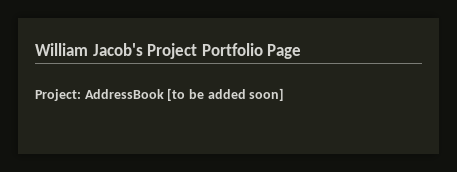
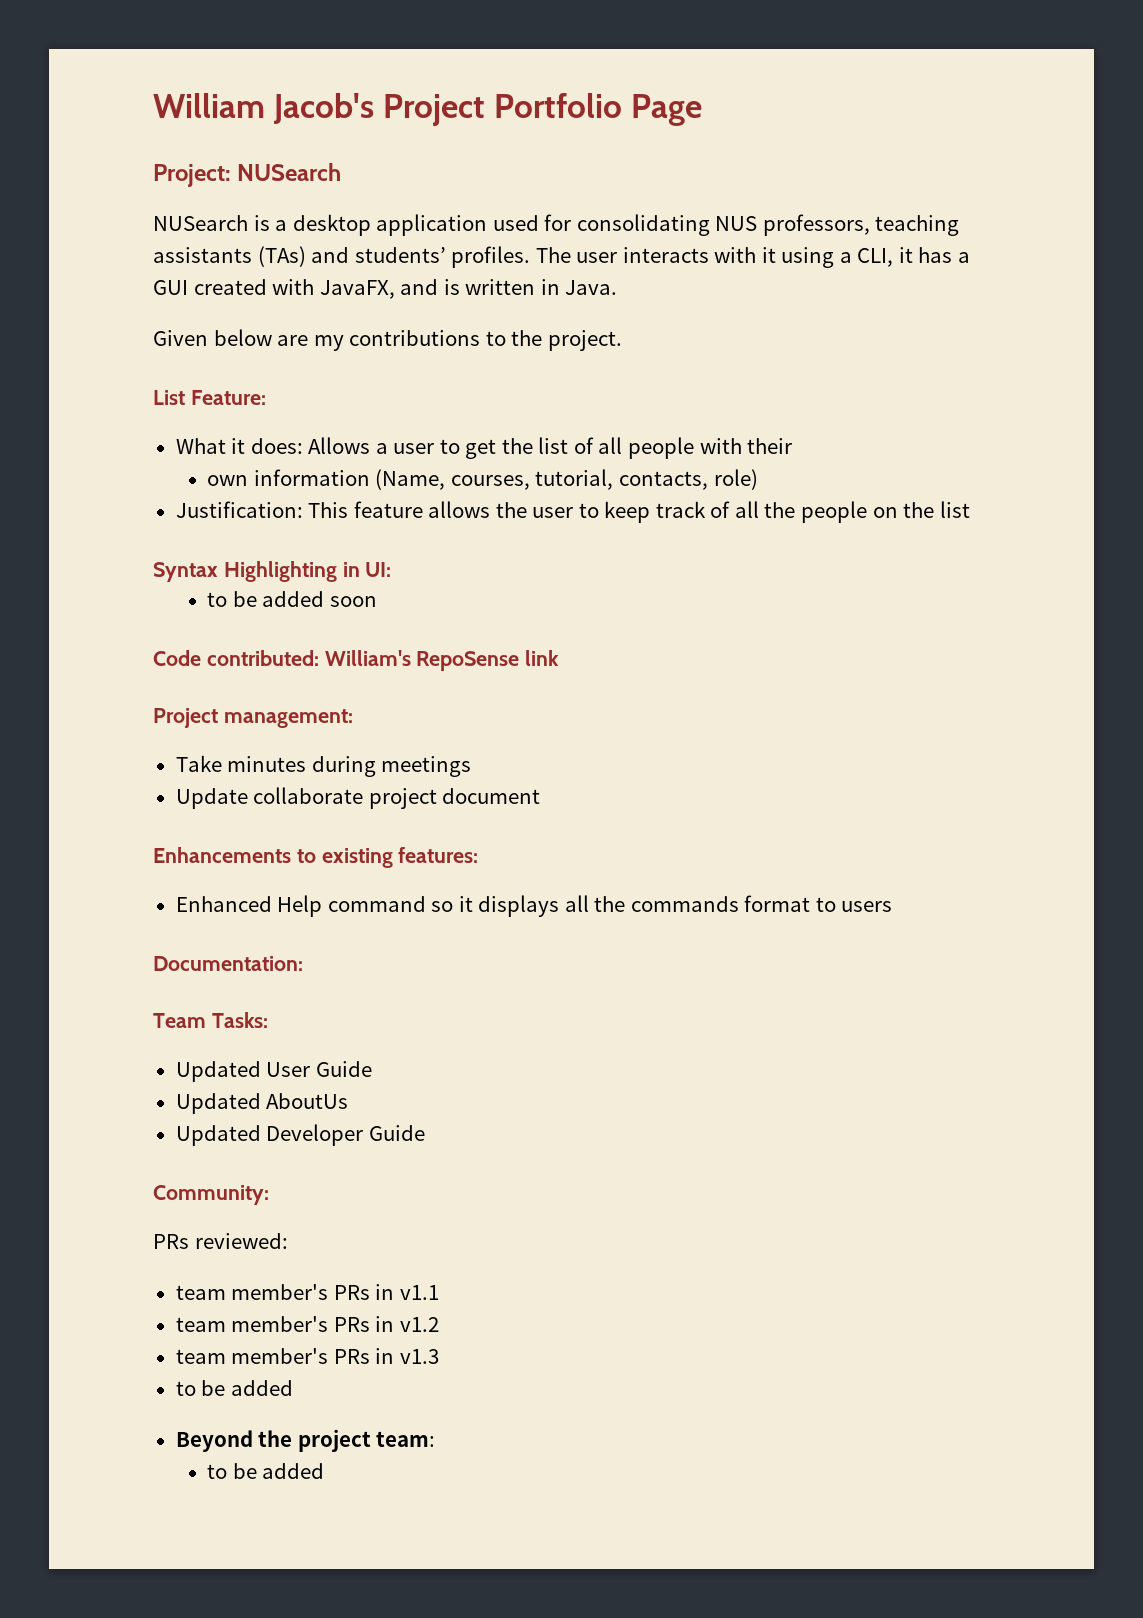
[84,88,285,101] AddressBook [to be added soon] -> [237,163,342,181] [153,214,960,236] [153,246,971,268] [153,279,618,299] [153,329,622,351] [153,390,266,405] [175,437,793,459] [207,469,758,490] [175,501,970,523] [153,561,392,582] [207,591,377,607] [153,650,560,671] [153,708,353,728] [175,755,472,777] [175,787,541,809] [153,847,479,868] [175,895,893,917] [153,956,303,971] [153,1012,268,1028] [175,1061,372,1082] [175,1093,349,1114] [175,1124,425,1146] [153,1185,269,1205] [153,1233,288,1249] [175,1284,439,1300] [175,1316,439,1332] [175,1348,439,1364] [175,1380,293,1396] [175,1429,436,1452] [207,1463,325,1479] NUSearch // NUSearch is a desktop application used for consolidating NUS professors, teaching assistants (TAs) and students’ profiles. The user interacts with it using a CLI, it has a GUI created with JavaFX, and is written in Java. // Given below are my contributions to the project. // List Feature: // What it does: Allows a user to get the list of all people with their // own information (Name, courses, tutorial, contacts, role) // Justification: This feature allows the user to keep track of all the people on the list // Syntax Highlighting in UI: // to be added soon // Code contributed: William's RepoSense link // Project management: // Take minutes during meetings // Update collaborate project document // Enhancements to existing features: // Enhanced Help command so it displays all the commands format to users // Documentation: // Team Tasks: // Updated User Guide // Updated AboutUs // Updated Developer Guide // Community: // PRs reviewed: // team member's PRs in v1.1 // team member's PRs in v1.2 // team member's PRs in v1.3 // to be added // Beyond the project team: // to be added

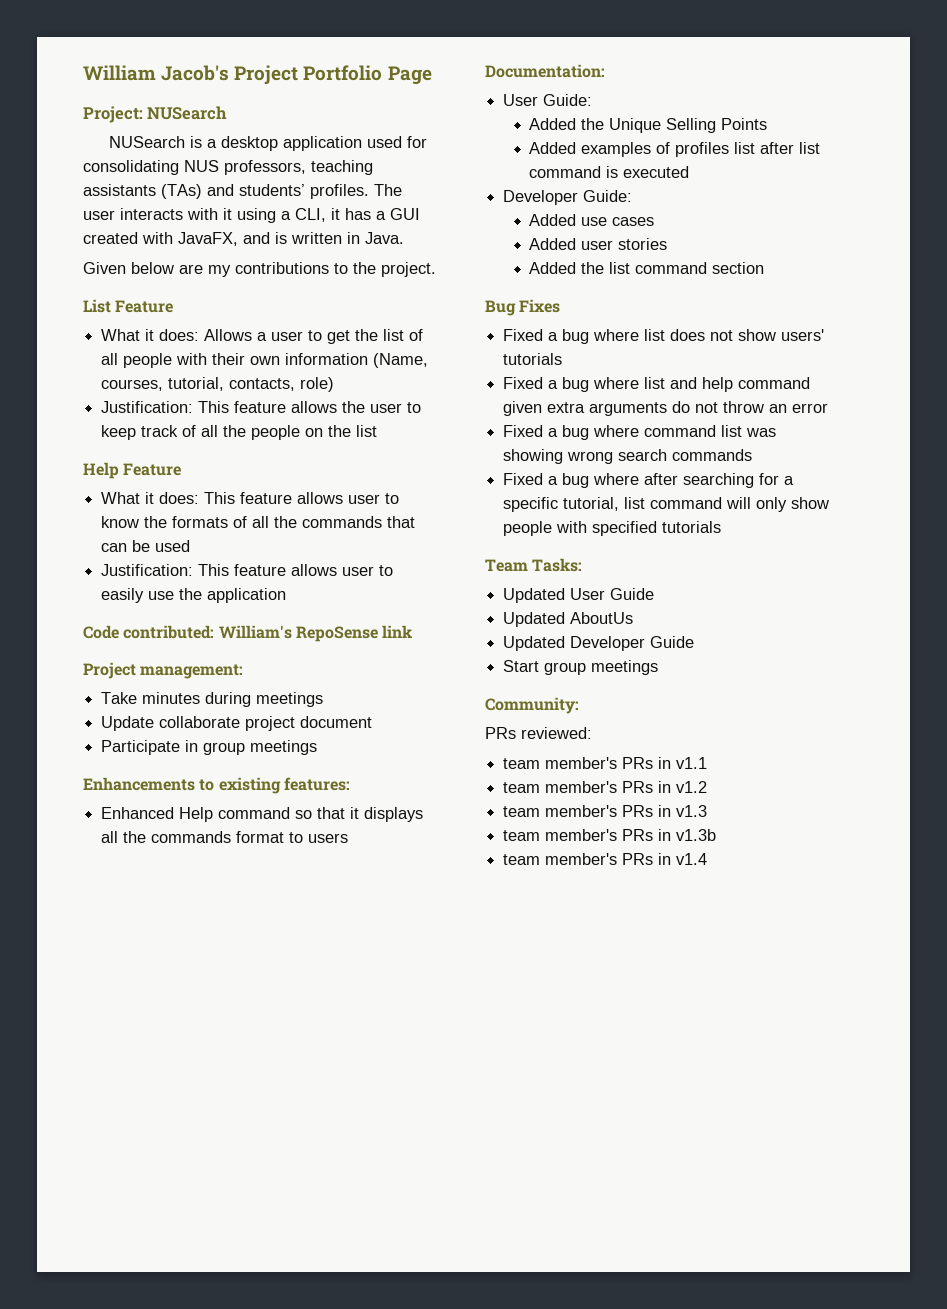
[190,390,266,405] Feature: -> [115,300,174,313] Feature
(793, 446) // -> (246, 359) none
[153,561,392,582] [207,591,377,607] Syntax Highlighting in UI: // to be added soon -> [83,462,182,479] [101,492,400,504] [101,516,416,528] [101,540,191,552] [101,564,394,576] [101,588,287,603] Help Feature // What it does: This feature allows user to know the formats of all the commands that can be used // Justification: This feature allows user to easily use the application
(541, 796) none -> [101,740,318,755] // Participate in group meetings
(454, 906) none -> [317,807,346,819] that
(303, 963) none -> [503,94,593,106] [529,118,768,133] [529,142,821,157] [529,166,690,178] [503,190,633,205] [529,214,655,226] [529,238,668,250] [529,262,765,274] [485,299,561,316] [503,329,825,344] [503,353,563,365] [503,377,811,392] [503,401,829,416] [503,425,777,440] [503,449,753,464] [503,473,795,488] [503,497,830,512] [503,521,722,536] // User Guide: // Added the Unique Selling Points // Added examples of profiles list after list command is executed // Developer Guide: // Added use cases // Added user stories // Added the list command section // Bug Fixes // Fixed a bug where list does not show users' tutorials // Fixed a bug where list and help command given extra arguments do not throw an error // Fixed a bug where command list was showing wrong search commands // Fixed a bug where after searching for a specific tutorial, list command will only show people with specified tutorials
(425, 1133) none -> [503,660,659,675] // Start group meetings
[175,1380,293,1396] [175,1429,436,1452] [207,1463,325,1479] to be added // Beyond the project team: // to be added -> [503,829,717,841] [503,853,708,865] team member's PRs in v1.3b // team member's PRs in v1.4

